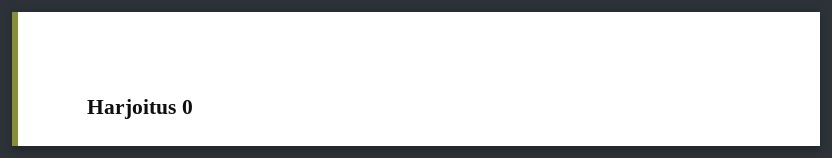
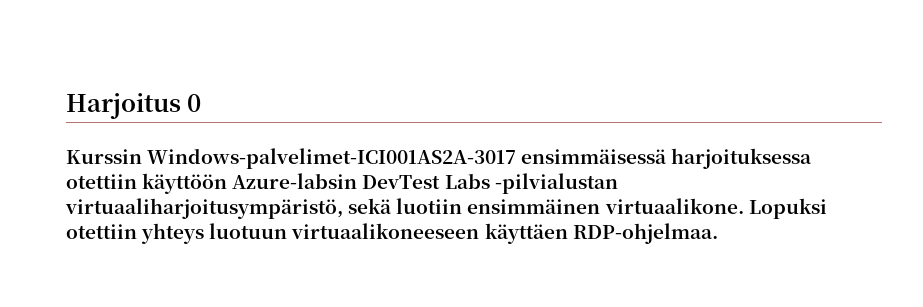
(193, 107) none -> [66,148,813,169] [66,173,618,194] [65,198,827,219] [66,223,718,244] // Kurssin Windows-palvelimet-ICI001AS2A-3017 ensimmäisessä harjoituksessa otettiin käyttöön Azure-labsin DevTest Labs -pilvialustan virtuaaliharjoitusympäristö, sekä luotiin ensimmäinen virtuaalikone. Lopuksi otettiin yhteys luotuun virtuaalikoneeseen käyttäen RDP-ohjelmaa.

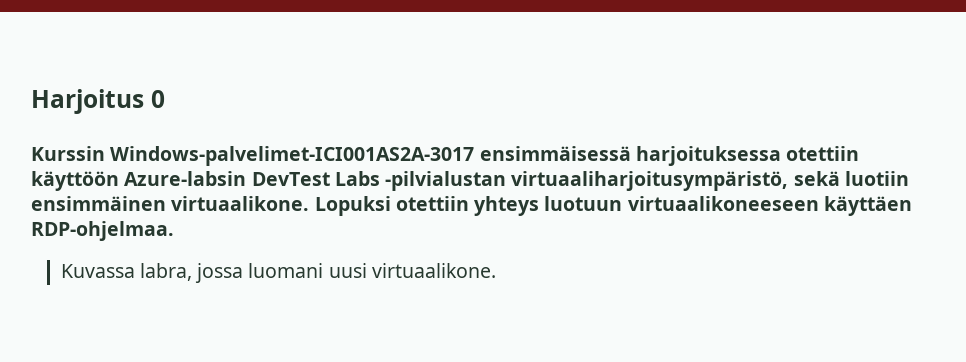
(718, 233) none -> [60,263,497,283] // Kuvassa labra, jossa luomani uusi virtuaalikone.

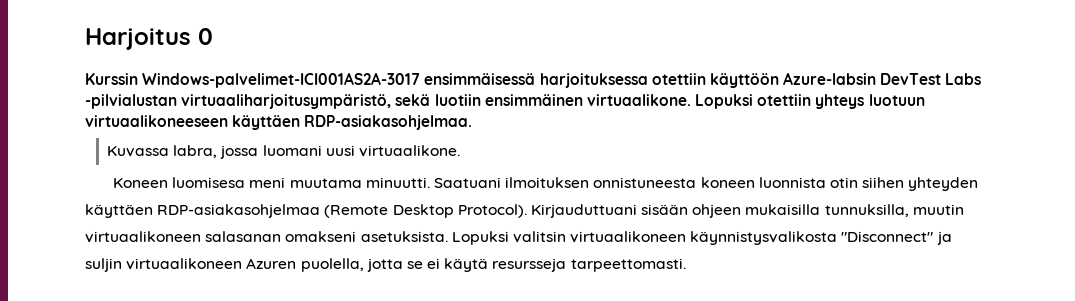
[31,221,174,241] RDP-ohjelmaa. -> [304,115,473,130] RDP-asiakasohjelmaa.
(497, 270) none -> [113,177,979,191] [85,204,964,218] [85,231,952,245] [85,258,686,272] // Koneen luomisesa meni muutama minuutti. Saatuani ilmoituksen onnistuneesta koneen luonnista otin siihen yhteyden käyttäen RDP-asiakasohjelmaa (Remote Desktop Protocol). Kirjauduttuani sisään ohjeen mukaisilla tunnuksilla, muutin virtuaalikoneen salasanan omakseni asetuksista. Lopuksi valitsin virtuaalikoneen käynnistysvalikosta "Disconnect" ja suljin virtuaalikoneen Azuren puolella, jotta se ei käytä resursseja tarpeettomasti.

